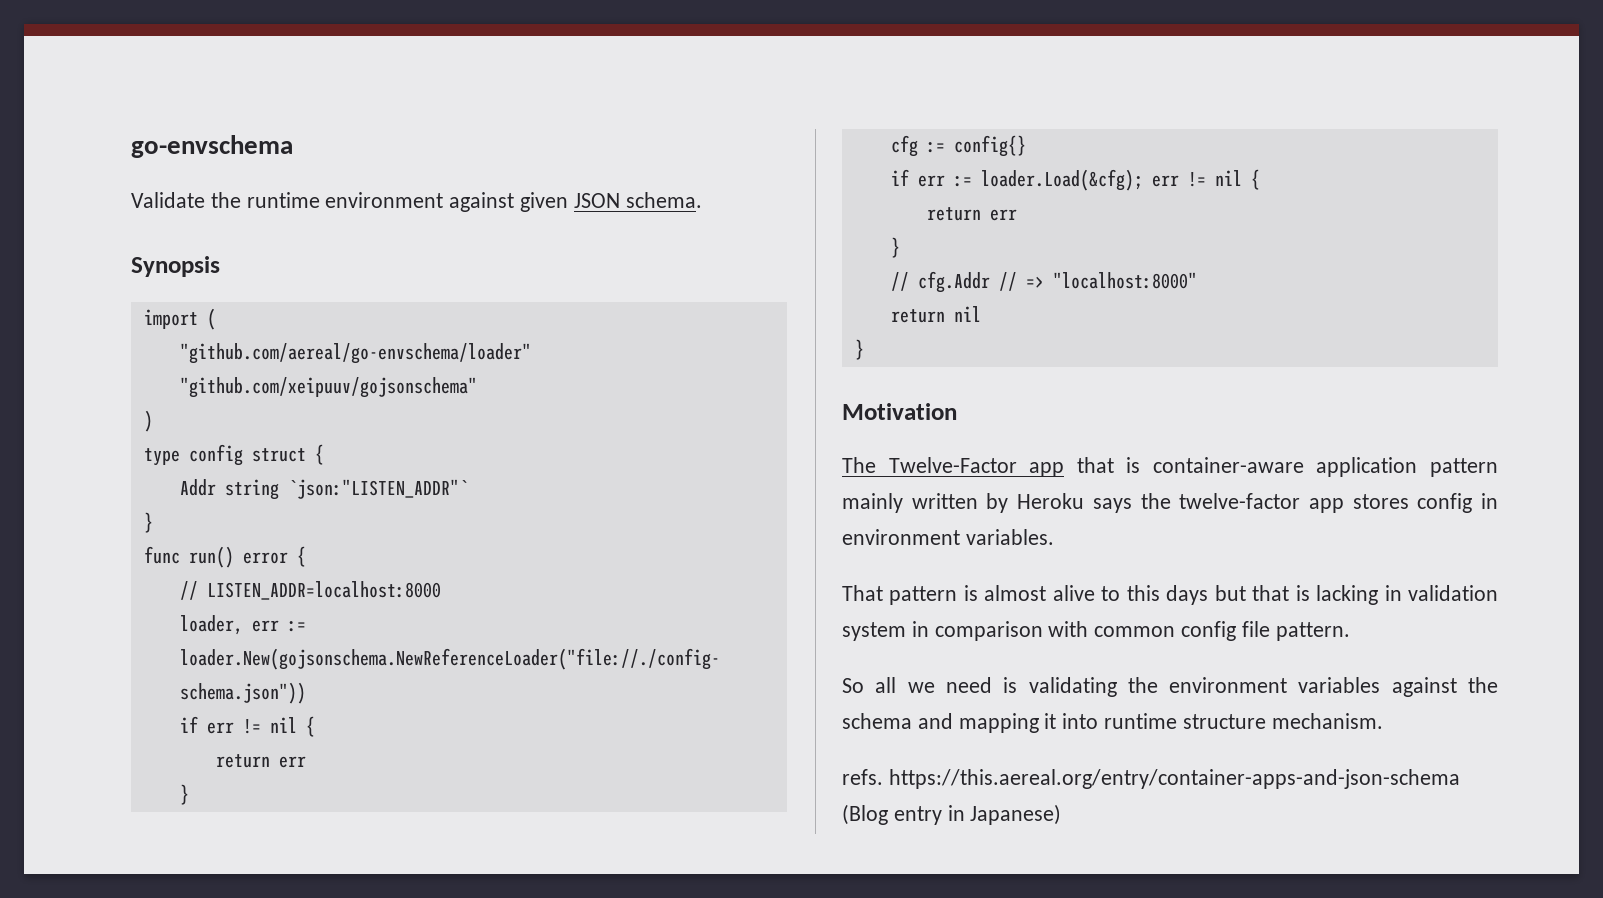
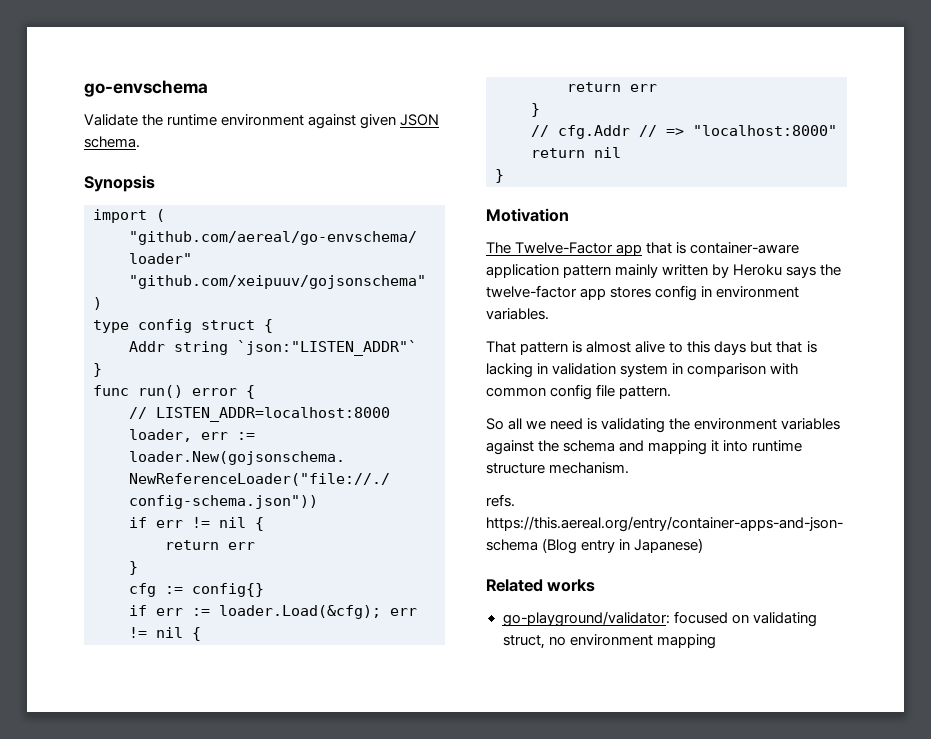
(1062, 814) none -> [486,579,596,592] [502,611,817,627] [502,634,716,649] // Related works // go-playground/validator: focused on validating struct, no environment mapping

